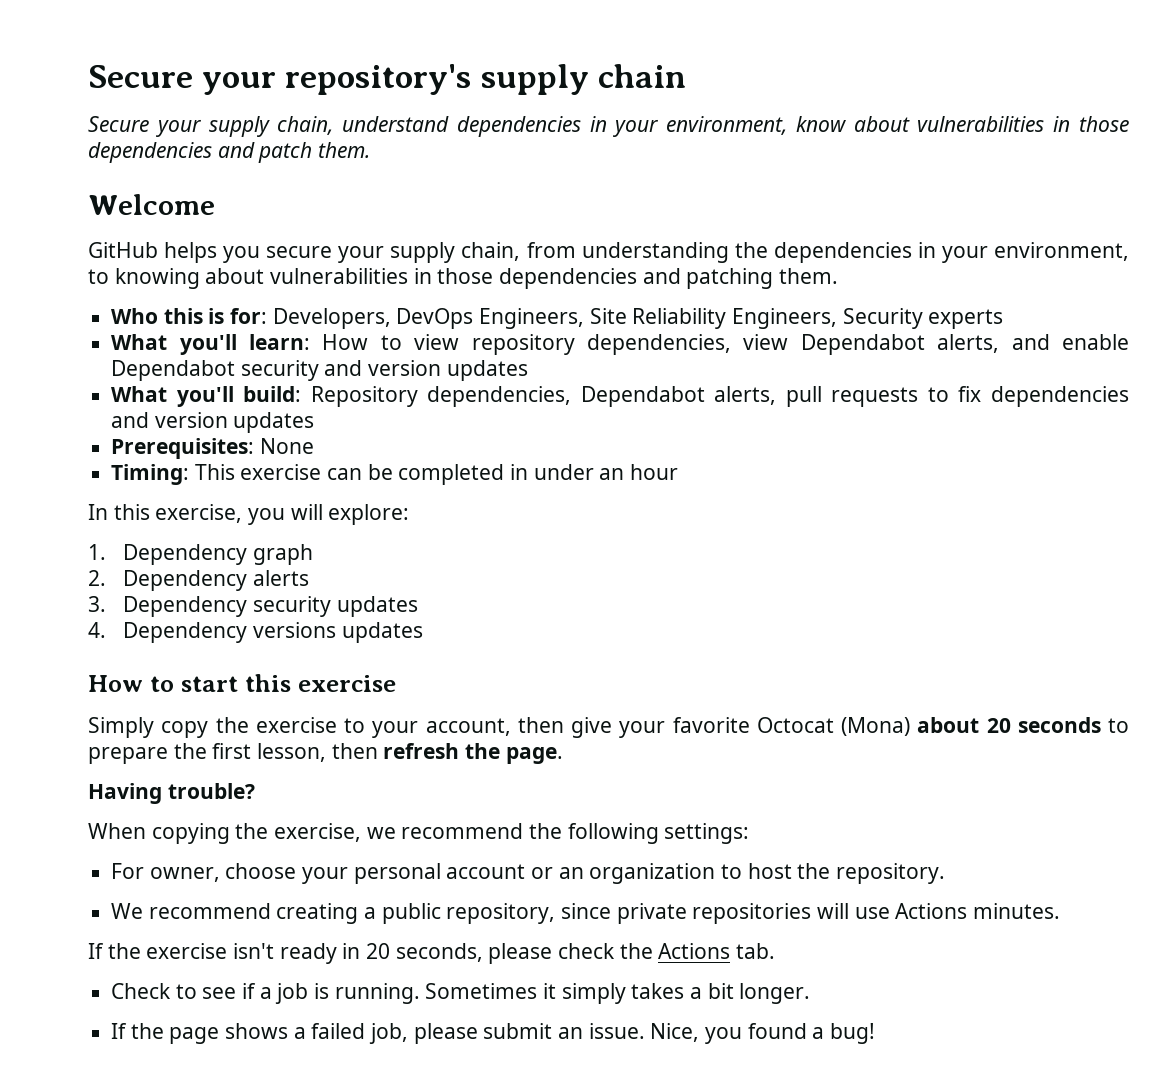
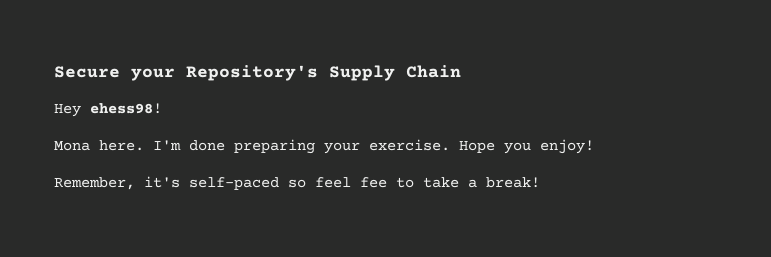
[88,64,686,95] [88,116,1129,137] [88,142,371,163] [88,194,215,215] [88,242,1129,263] [88,268,839,289] [111,308,1004,329] [111,334,1129,355] [111,360,528,381] [111,386,1129,407] [111,412,315,433] [111,438,314,459] [111,464,679,485] [88,504,410,525] [88,544,313,565] [88,570,309,591] [88,596,418,617] [88,622,423,643] [88,674,396,692] [88,717,1129,738] [88,743,563,764] [88,783,255,804] [88,823,750,844] [111,863,946,884] [111,903,1061,924] [88,943,776,964] [111,983,811,1004] [111,1023,876,1044] Secure your repository's supply chain // Secure your supply chain, understand dependencies in your environment, know about vulnerabilities in those dependencies and patch them. // Welcome // GitHub helps you secure your supply chain, from understanding the dependencies in your environment, to knowing about vulnerabilities in those dependencies and patching them. // Who this is for: Developers, DevOps Engineers, Site Reliability Engineers, Security experts // What you'll learn: How to view repository dependencies, view Dependabot alerts, and enable Dependabot security and version updates // What you'll build: Repository dependencies, Dependabot alerts, pull requests to fix dependencies and version updates // Prerequisites: None // Timing: This exercise can be completed in under an hour // In this exercise, you will explore: // 1. Dependency graph // 2. Dependency alerts // 3. Dependency security updates // 4. Dependency versions updates // How to start this exercise // Simply copy the exercise to your account, then give your favorite Octocat (Mona) about 20 seconds to prepare the first lesson, then refresh the page. // Having trouble? // When copying the exercise, we recommend the following settings: // For owner, choose your personal account or an organization to host the repository. // We recommend creating a public repository, since private repositories will use Actions minutes. // If the exercise isn't ready in 20 seconds, please check the Actions tab. // Check to see if a job is running. Sometimes it simply takes a bit longer. // If the page shows a failed job, please submit an issue. Nice, you found a bug! -> [54,65,461,81] [54,103,162,117] [54,139,594,154] [54,176,540,190] Secure your Repository's Supply Chain // Hey ehess98! // Mona here. I'm done preparing your exercise. Hope you enjoy! // Remember, it's self-paced so feel fee to take a break!

